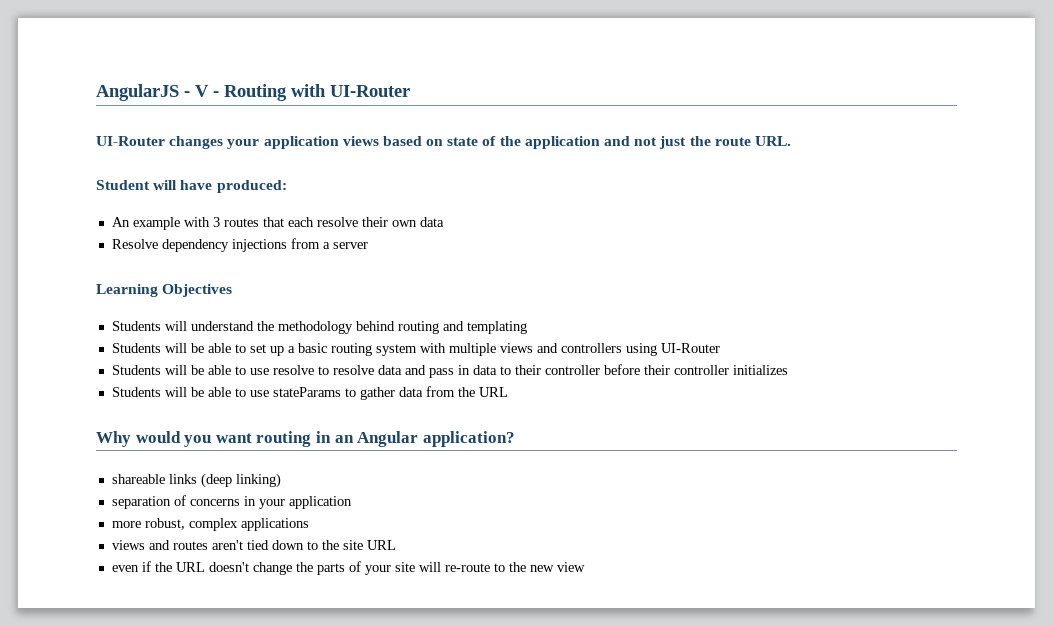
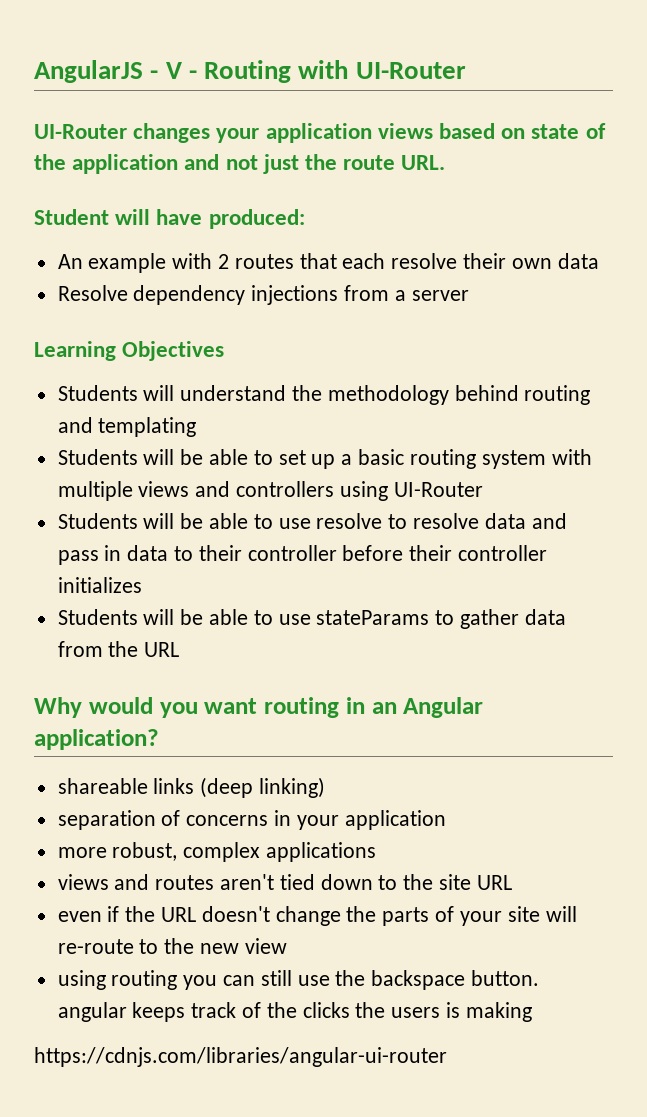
[212,217,220,227] 3 -> [218,254,230,269] 2
(585, 567) none -> [57,970,540,990] [57,1002,532,1022] [34,1047,447,1067] // using routing you can still use the backspace button. angular keeps track of the clicks the users is making // https://cdnjs.com/libraries/angular-ui-router

